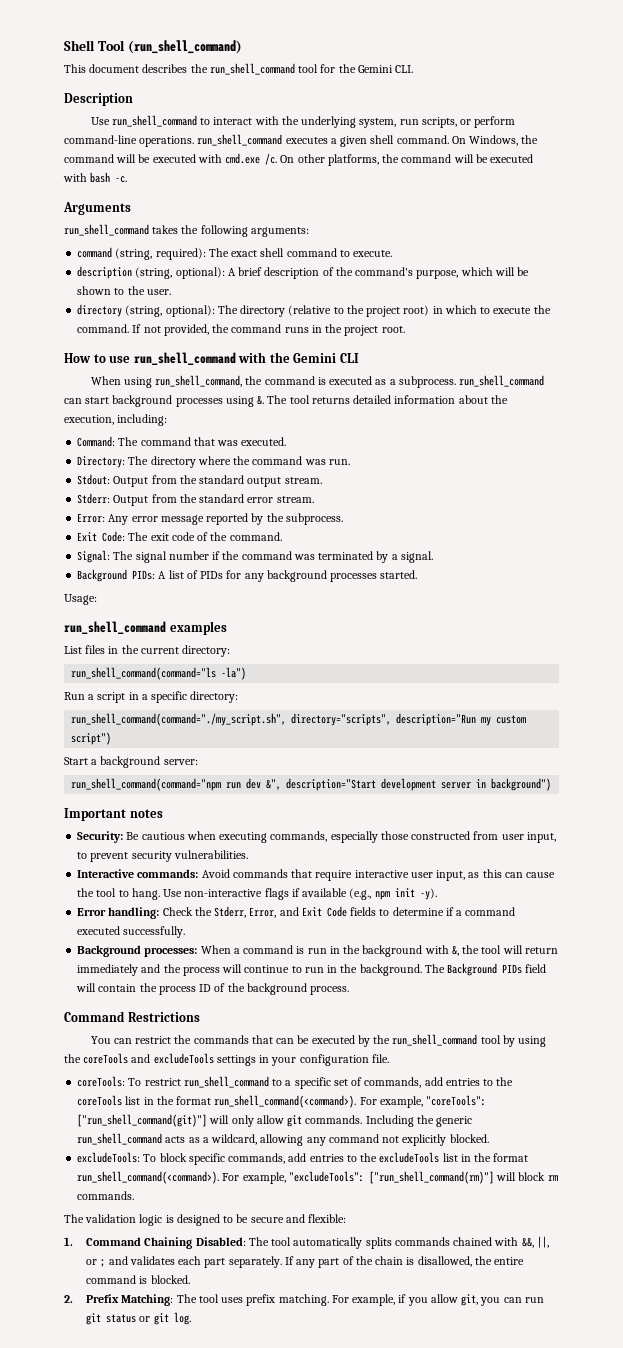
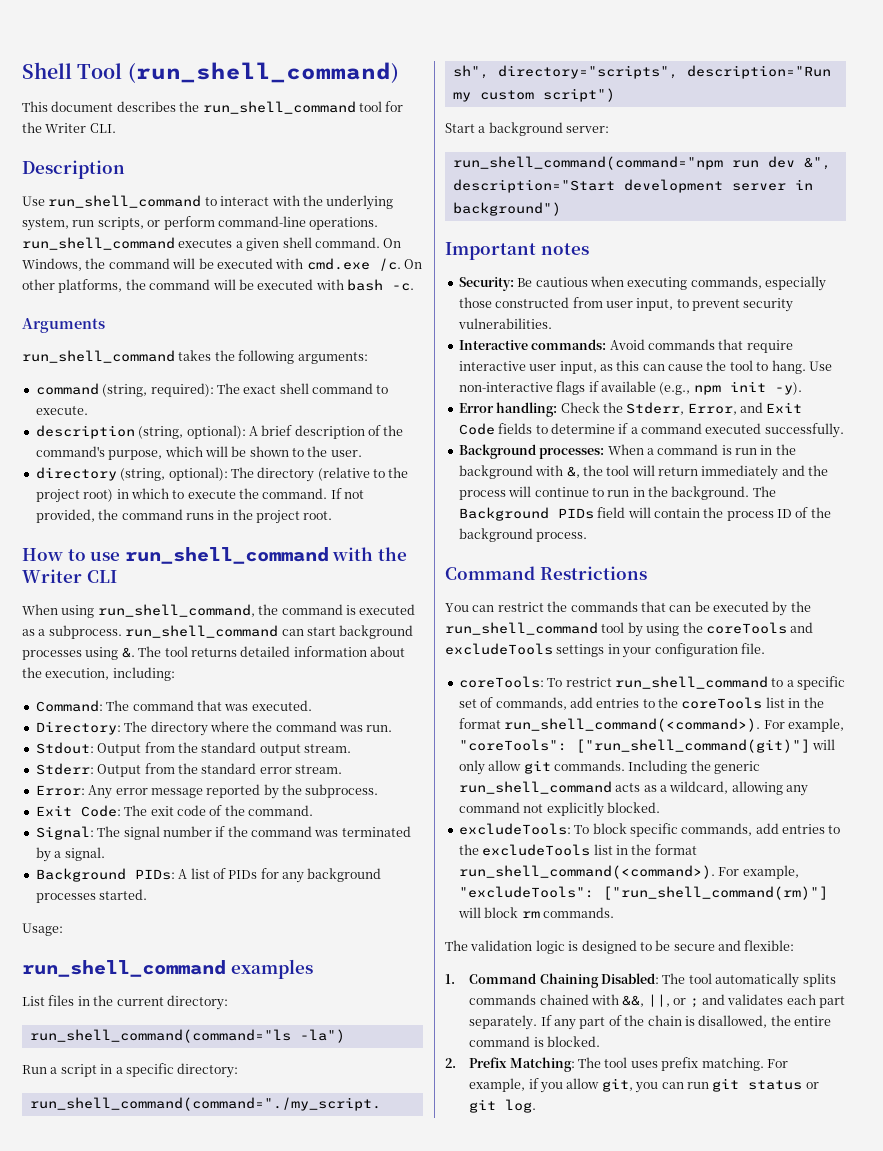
[357,65,393,73] Gemini -> [45,123,87,133] Writer
[293,353,337,363] Gemini -> [22,569,82,583] Writer

